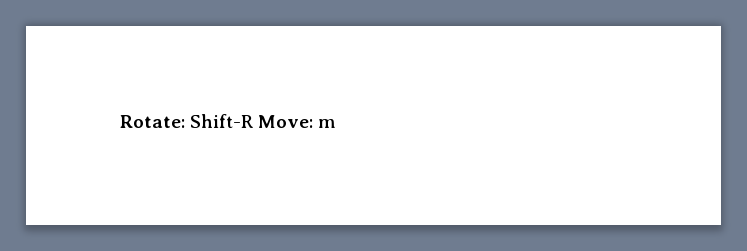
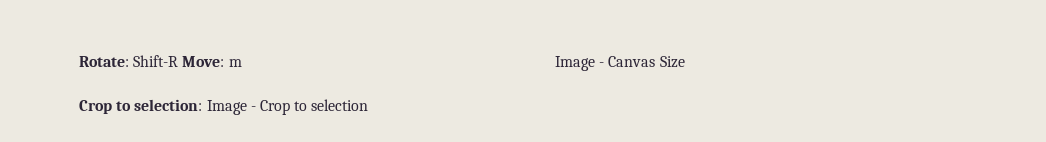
(337, 123) none -> [79,99,369,115] [555,56,685,71] // Crop to selection: Image - Crop to selection // Image - Canvas Size

